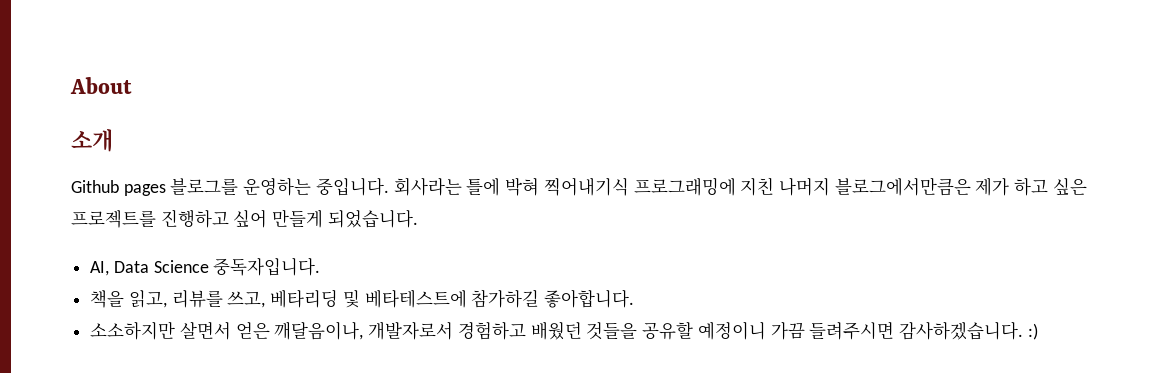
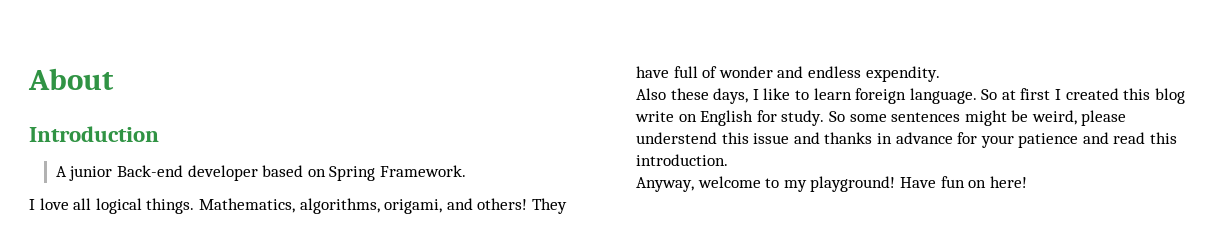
[71,129,113,152] [71,177,1087,196] [71,209,418,228] [90,257,321,276] [90,289,635,308] [90,321,1038,340] 소개 // Github pages 블로그를 운영하는 중입니다. 회사라는 틀에 박혀 찍어내기식 프로그래밍에 지친 나머지 블로그에서만큼은 제가 하고 싶은 프로젝트를 진행하고 싶어 만들게 되었습니다. // AI, Data Science 중독자입니다. // 책을 읽고, 리뷰를 쓰고, 베타리딩 및 베타테스트에 참가하길 좋아합니다. // 소소하지만 살면서 얻은 깨달음이나, 개발자로서 경험하고 배웠던 것들을 공유할 예정이니 가끔 들려주시면 감사하겠습니다. :) -> [29,126,159,142] [55,165,467,181] [29,198,567,214] [636,66,940,82] [636,88,1185,104] [635,110,1127,126] [636,132,1178,148] [636,154,728,166] [636,176,1027,192] Introduction // A junior Back-end developer based on Spring Framework. // I love all logical things. Mathematics, algorithms, origami, and others! They have full of wonder and endless expendity. // Also these days, I like to learn foreign language. So at first I created this blog write on English for study. So some sentences might be weird, please understend this issue and thanks in advance for your patience and read this introduction. // Anyway, welcome to my playground! Have fun on here!

